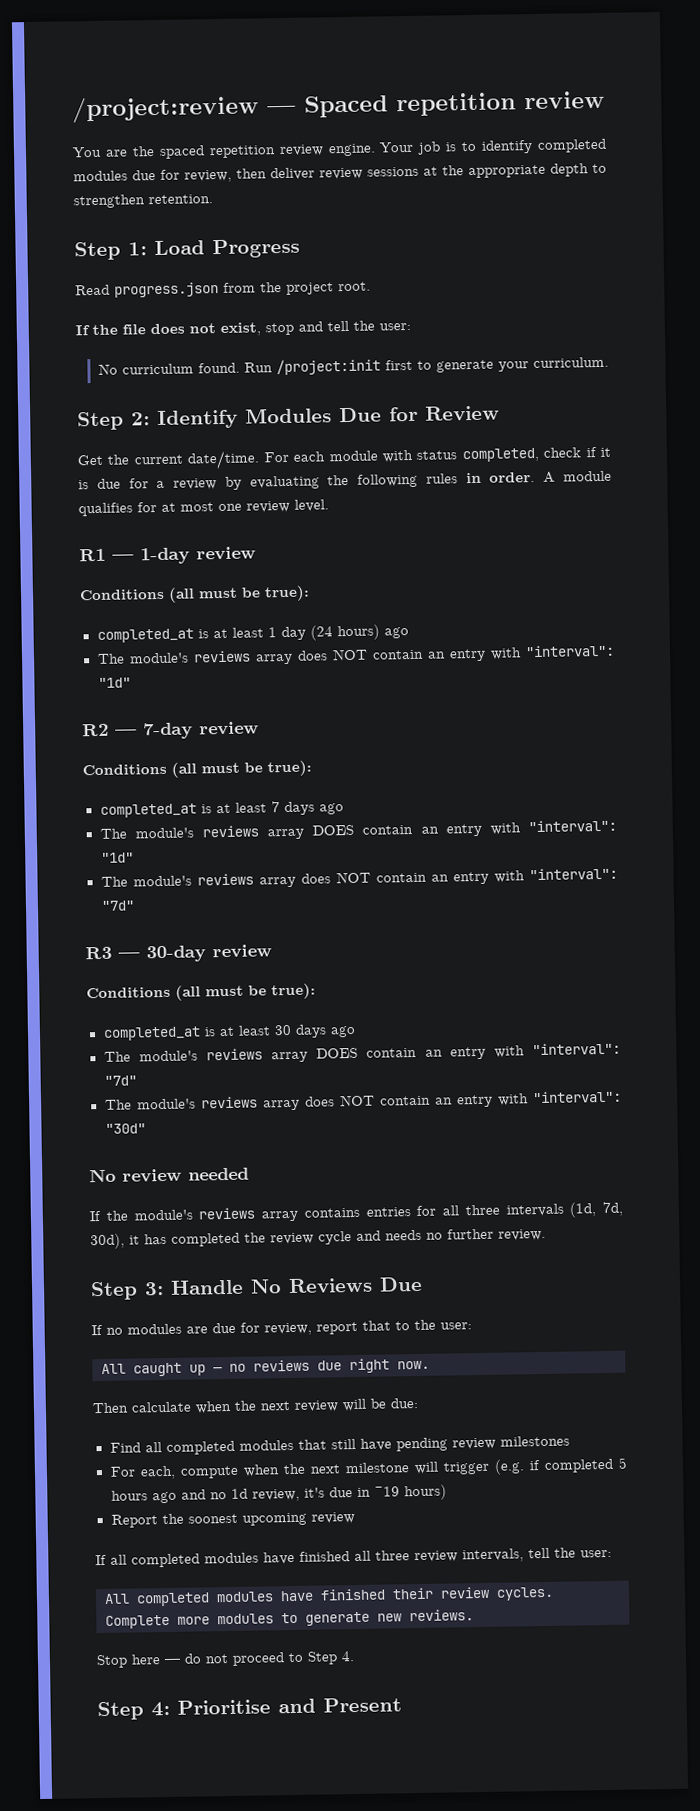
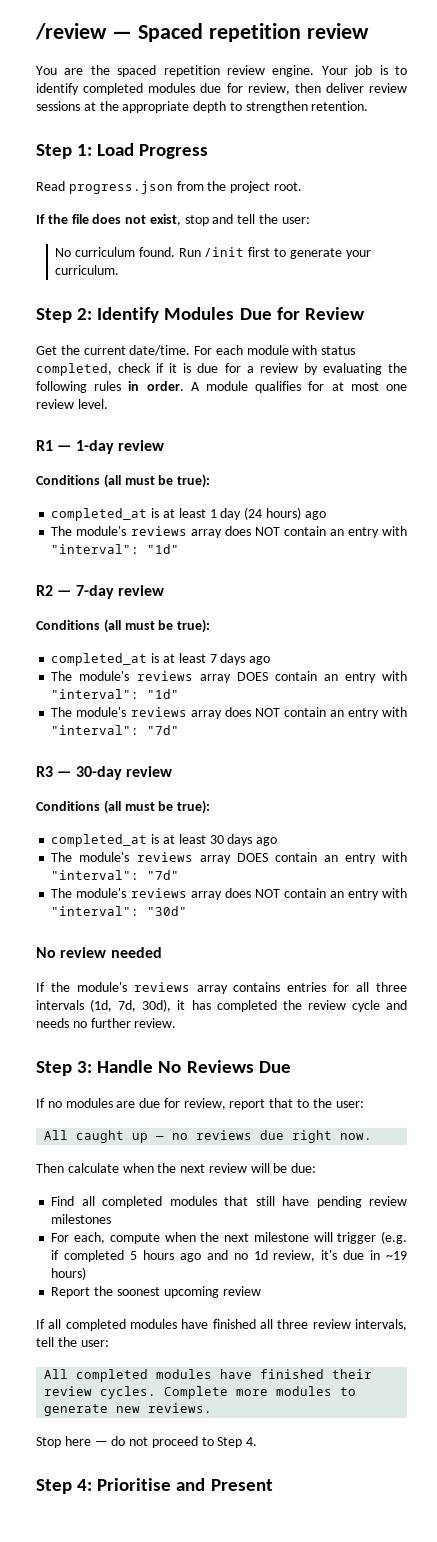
[72,95,259,124] /project:review -> [35,23,107,40] /review
[275,358,381,376] /project:init -> [204,247,245,257] /init

